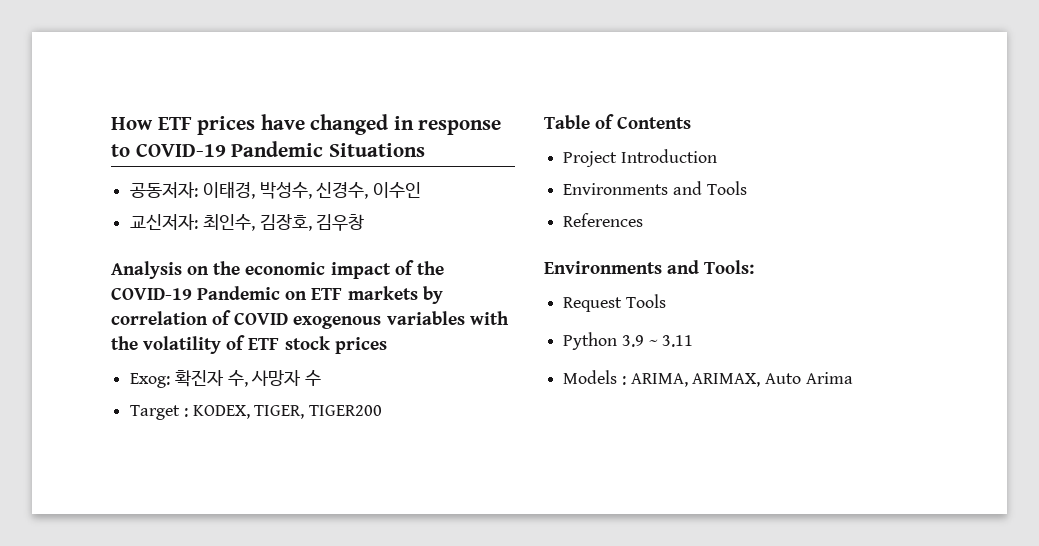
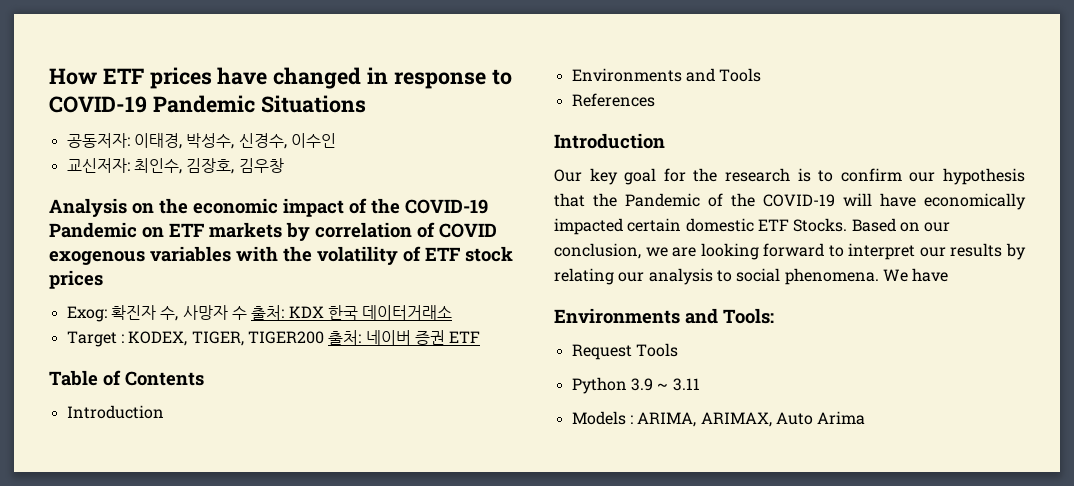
(322, 378) none -> [251,305,453,320] 출처: KDX 한국 데이터거래소
(383, 410) none -> [328,330,481,345] 출처: 네이버 증권 ETF
[563,151,618,167] Project -> (204, 378) none
(644, 220) none -> [554,133,665,149] [554,168,1025,185] [554,193,1026,210] [554,218,951,235] [554,243,1026,260] [554,268,949,285] // Introduction // Our key goal for the research is to confirm our hypothesis that the Pandemic of the COVID-19 will have economically impacted certain domestic ETF Stocks. Based on our conclusion, we are looking forward to interpret our results by relating our analysis to social phenomena. We have

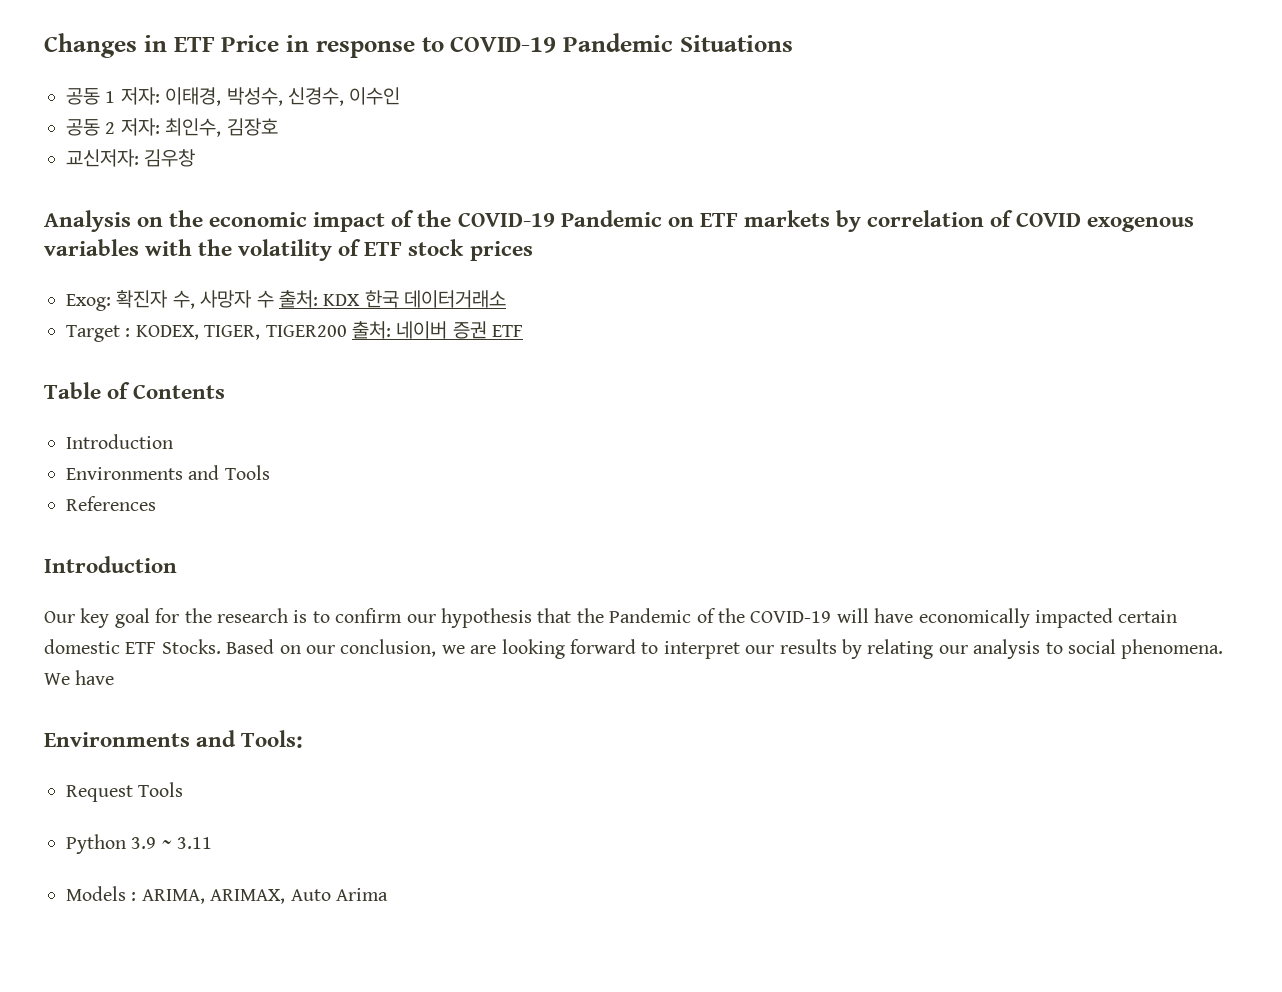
[49,67,362,89] How ETF prices have changed -> [44,33,280,58] Changes in ETF Price
[66,133,130,148] 공동저자: -> [66,87,160,105] 공동 1 저자:
(336, 140) none -> [66,118,278,137] // 공동 2 저자: 최인수, 김장호
[133,158,235,174] 최인수, 김장호, -> (139, 158) none

